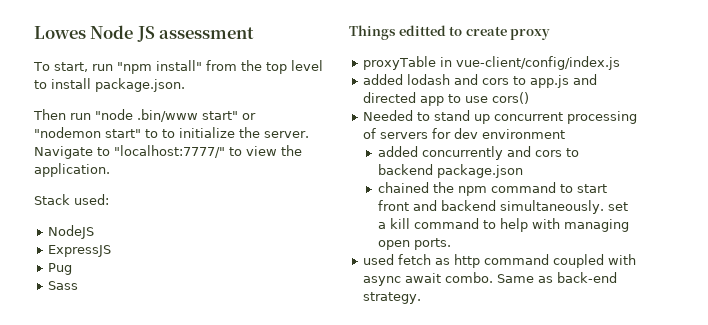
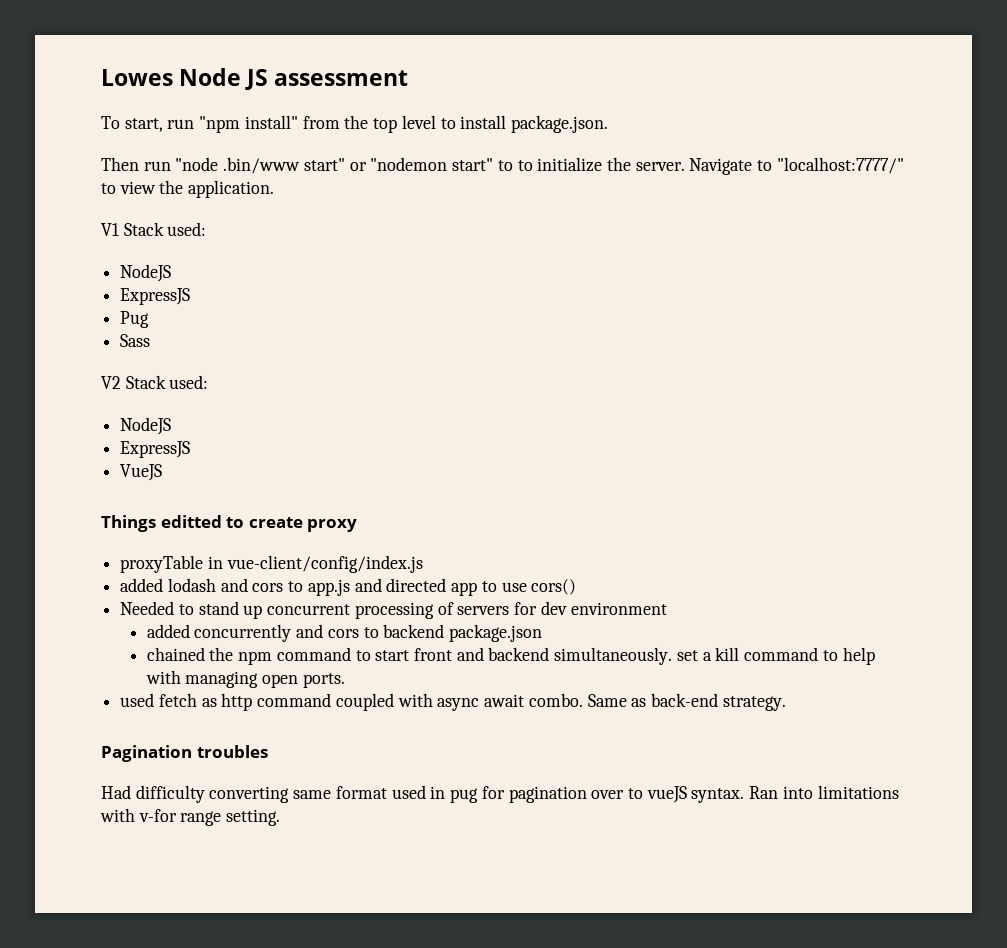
(110, 170) none -> [101,223,119,236] V1
(79, 285) none -> [101,375,209,389] [120,417,172,435] [120,441,191,458] [120,464,163,481] // V2 Stack used: // NodeJS // ExpressJS // VueJS
(422, 298) none -> [101,745,268,762] [101,785,899,803] [100,808,281,826] // Pagination troubles // Had difficulty converting same format used in pug for pagination over to vueJS syntax. Ran into limitations with v-for range setting.

